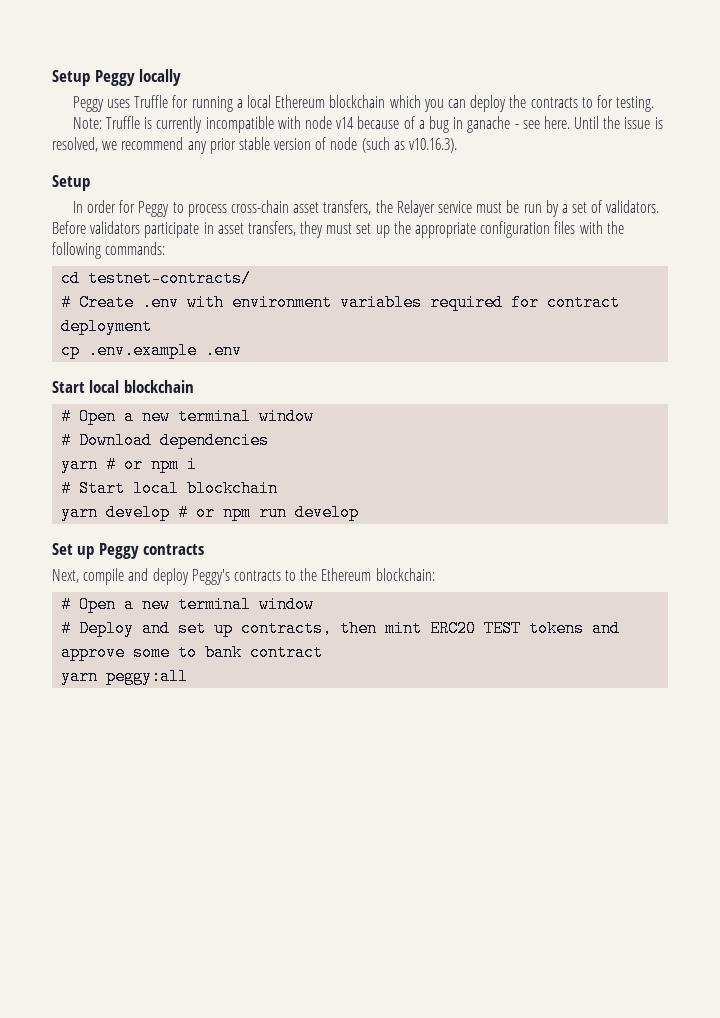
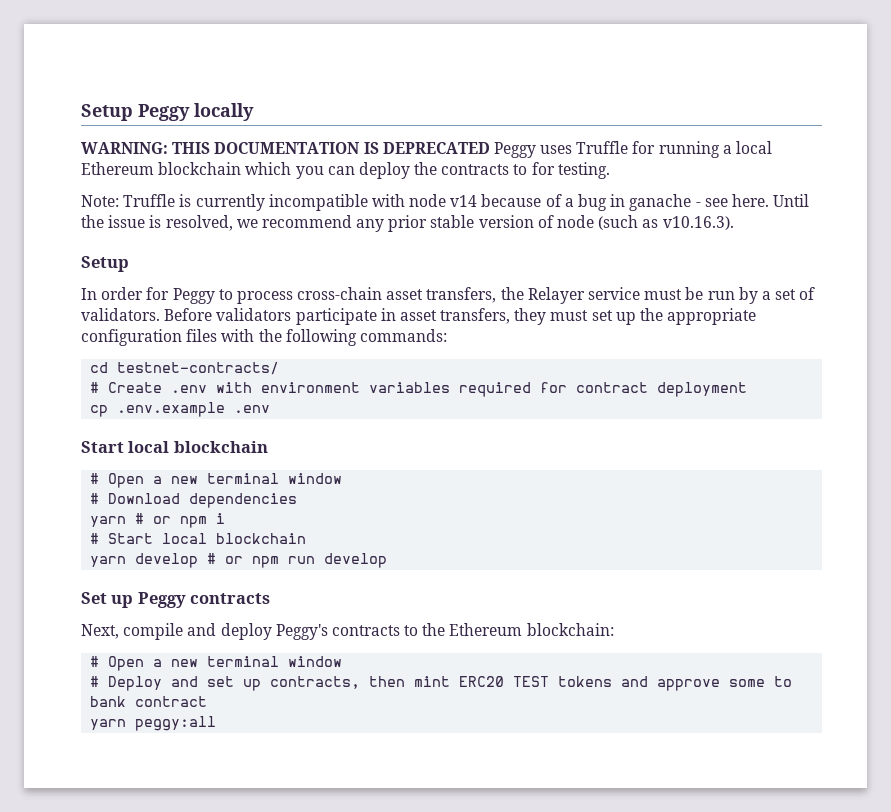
(182, 77) none -> [81,142,490,154] WARNING: THIS DOCUMENTATION IS DEPRECATED

